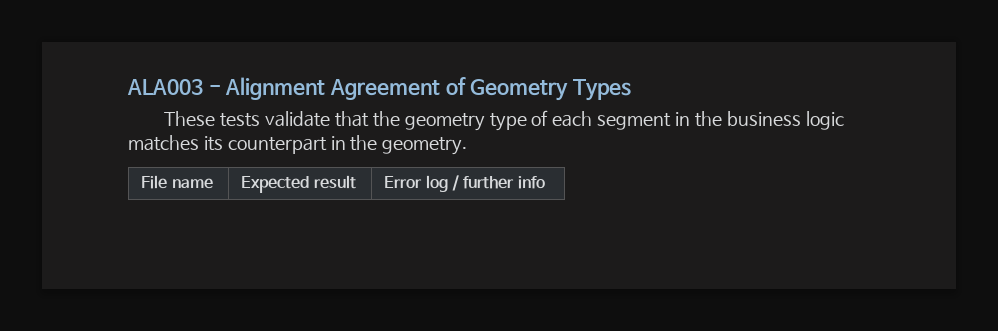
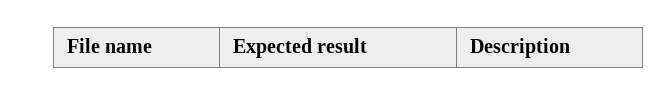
[127,77,632,101] [164,110,844,131] [128,135,468,155] ALA003 - Alignment Agreement of Geometry Types // These tests validate that the geometry type of each segment in the business logic matches its counterpart in the geometry. // -> (66, 45) none
[384,175,545,192] Error log / further info -> [469,38,570,58] Description

